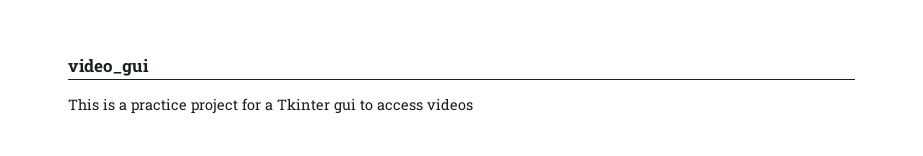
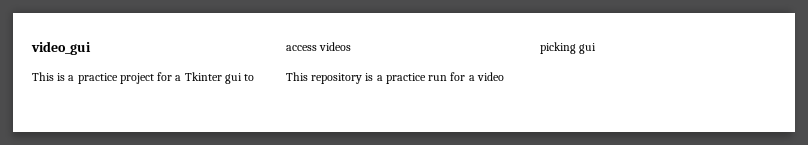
(473, 104) none -> [286,72,504,84] [540,42,597,54] // This repository is a practice run for a video picking gui

